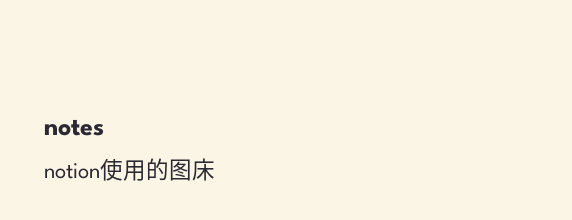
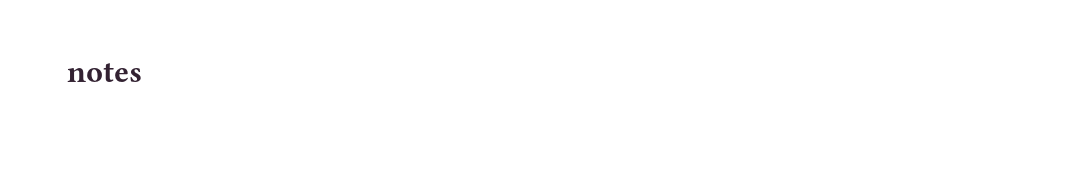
[44,158,215,181] // notion使用的图床 -> (142, 72) none

